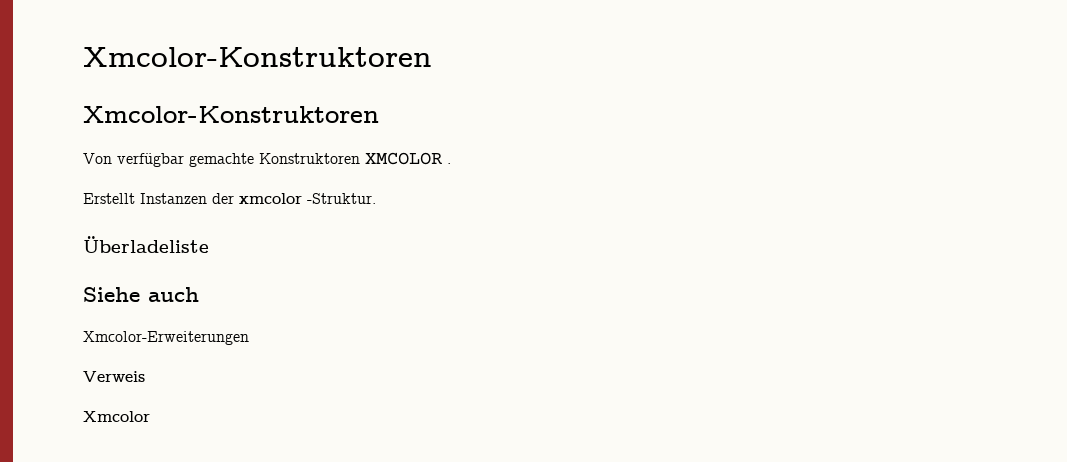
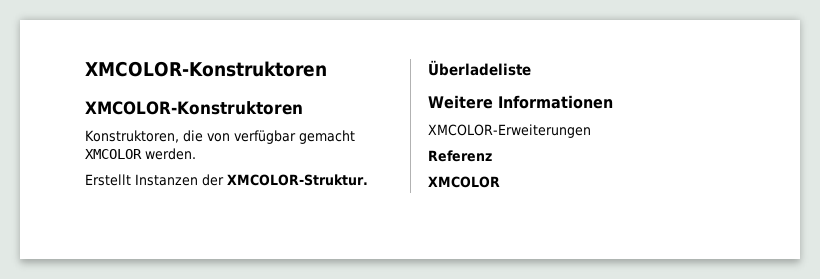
[83,47,432,67] [83,106,379,123] [83,152,451,167] Xmcolor-Konstruktoren // Xmcolor-Konstruktoren // Von verfügbar gemachte Konstruktoren XMCOLOR . -> [85,61,327,77] [85,101,303,115] [85,130,355,144] [85,148,196,160] XMCOLOR-Konstruktoren // XMCOLOR-Konstruktoren // Konstruktoren, die von verfügbar gemacht XMCOLOR werden.
[239,193,376,204] xmcolor -Struktur. -> [227,174,368,186] XMCOLOR-Struktur.
[83,287,199,302] [83,331,249,345] [83,371,145,382] [83,411,150,422] Siehe auch // Xmcolor-Erweiterungen // Verweis // Xmcolor -> [428,95,613,109] [428,124,591,138] [428,150,492,162] [428,176,500,188] Weitere Informationen // XMCOLOR-Erweiterungen // Referenz // XMCOLOR

